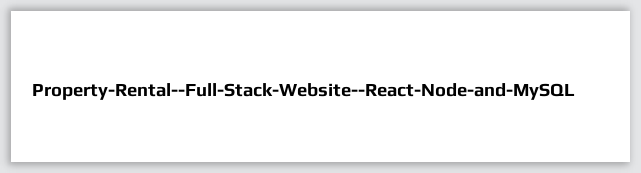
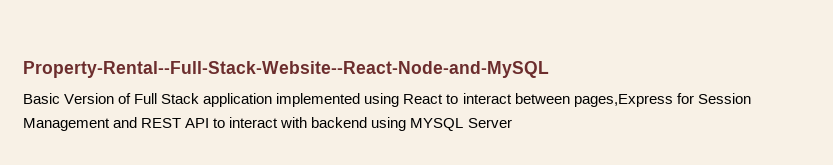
(575, 91) none -> [23,93,751,107] [23,117,512,131] // Basic Version of Full Stack application implemented using React to interact between pages,Express for Session Management and REST API to interact with backend using MYSQL Server

